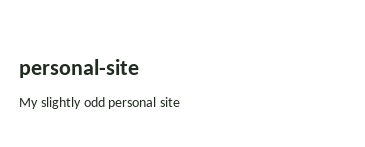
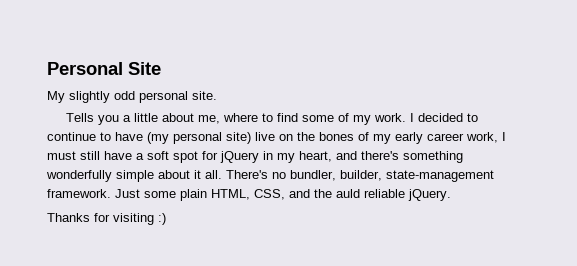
[19,59,139,78] personal-site -> [47,62,161,75] Personal Site
[160,97,181,107] site -> [192,91,217,100] [65,113,478,125] [47,132,506,144] [47,151,463,163] [46,170,494,182] [47,189,451,201] [47,213,166,225] site. // Tells you a little about me, where to find some of my work. I decided to continue to have (my personal site) live on the bones of my early career work, I must still have a soft spot for jQuery in my heart, and there's something wonderfully simple about it all. There's no bundler, builder, state-management framework. Just some plain HTML, CSS, and the auld reliable jQuery. // Thanks for visiting :)

